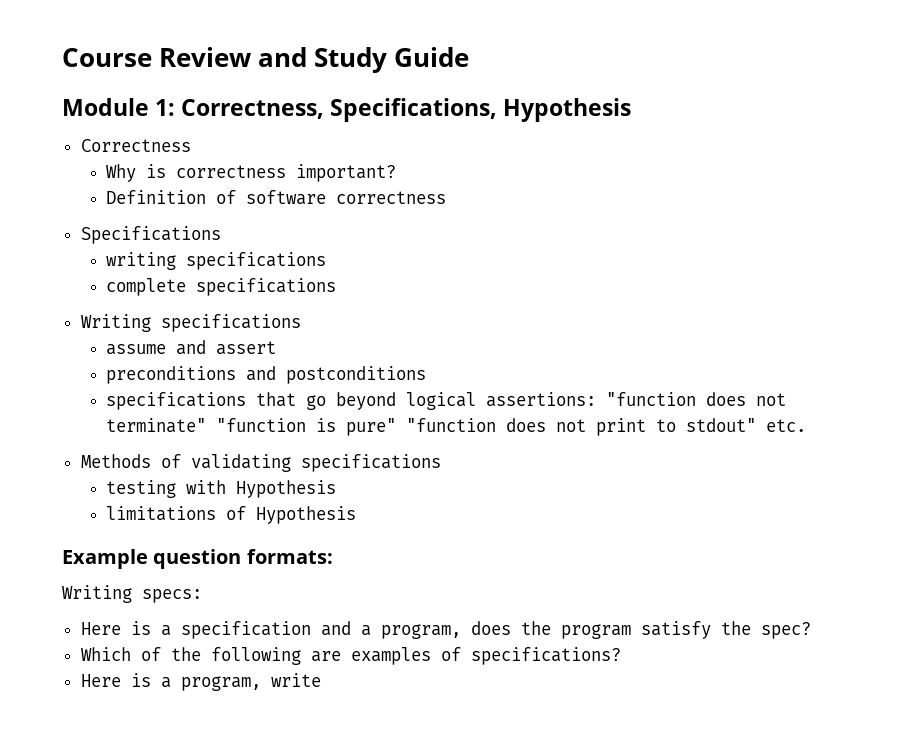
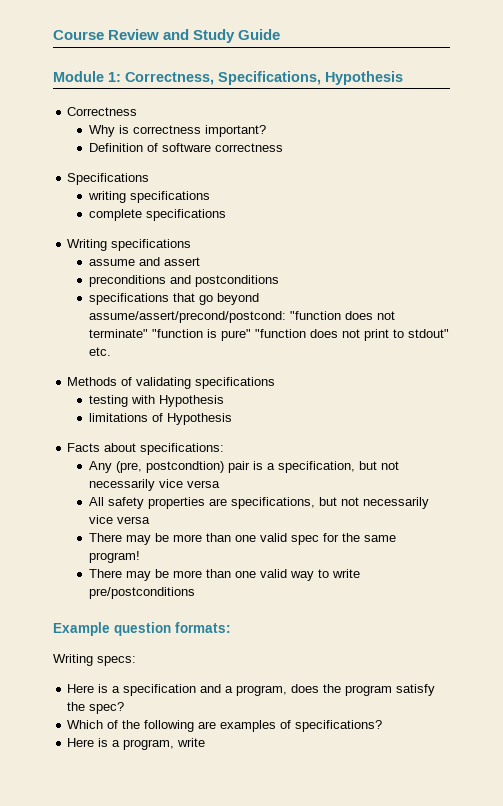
[406,392,597,410] logical assertions: -> [89,311,287,323] assume/assert/precond/postcond:
(357, 515) none -> [67,443,225,455] [89,461,400,473] [89,479,221,491] [89,497,430,509] [89,515,151,524] [89,533,397,545] [89,551,141,563] [89,569,361,581] [89,587,196,599] // Facts about specifications: // Any (pre, postcondtion) pair is a specification, but not necessarily vice versa // All safety properties are specifications, but not necessarily vice versa // There may be more than one valid spec for the same program! // There may be more than one valid way to write pre/postconditions

